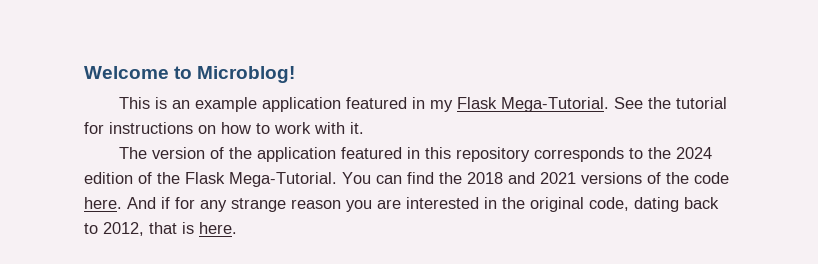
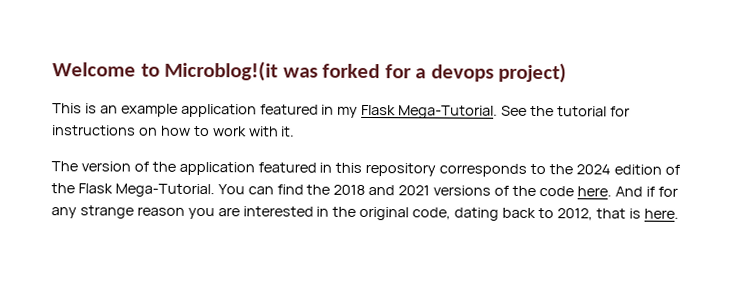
[197,66,296,83] Microblog! -> [164,60,568,84] Microblog!(it was forked for a devops project)

